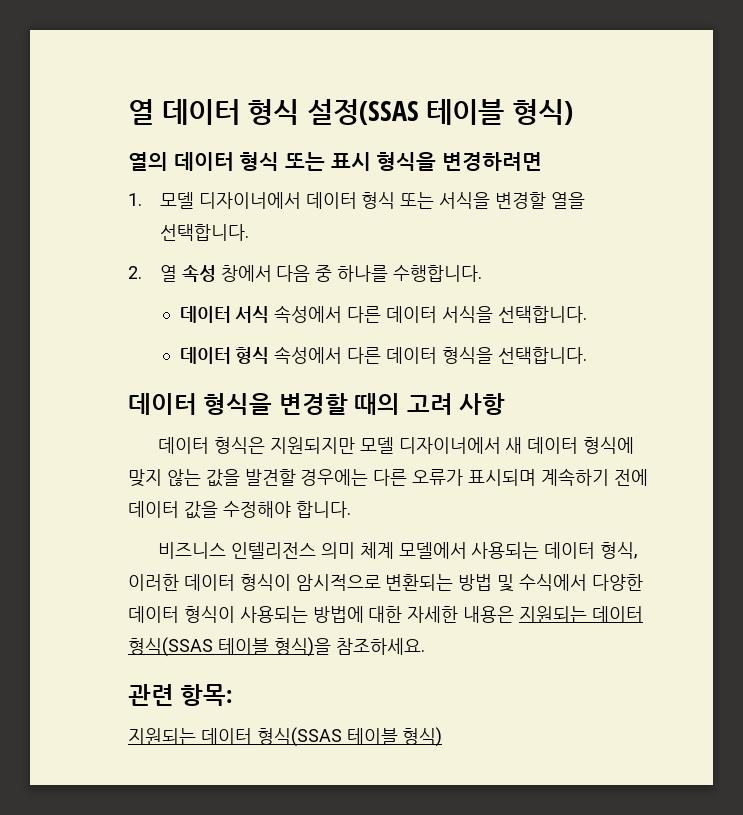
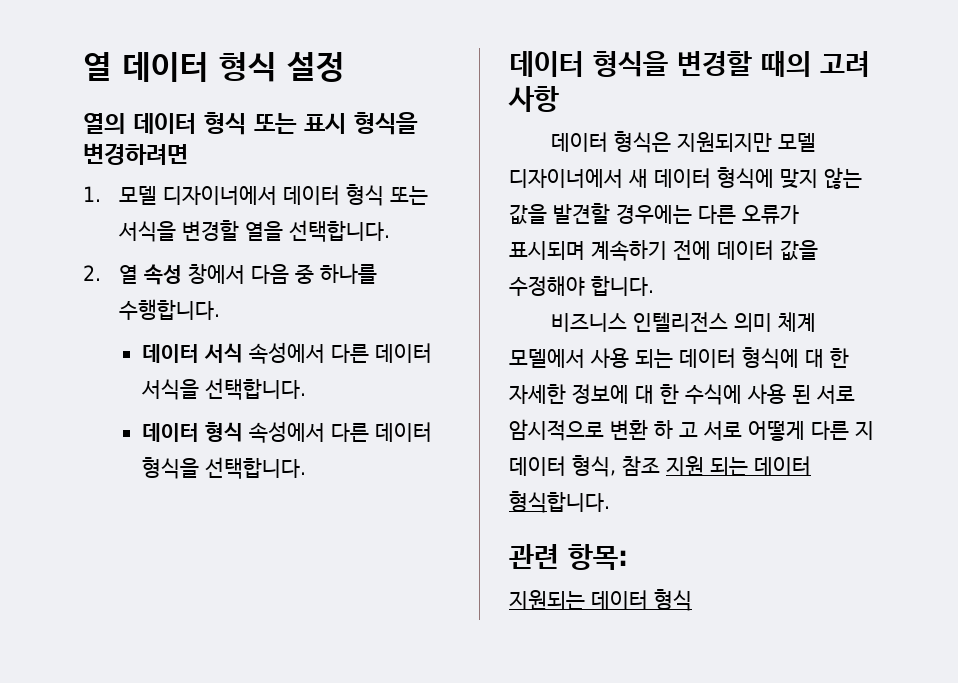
[306,99,573,125] 설정(SSAS 테이블 형식) -> [287,52,345,82] 설정
[471,542,638,559] [128,574,643,592] [128,606,643,623] [128,637,425,657] 사용되는 데이터 형식, 이러한 데이터 형식이 암시적으로 변환되는 방법 및 수식에서 다양한 데이터 형식이 사용되는 방법에 대한 자세한 내용은 지원되는 데이터 형식(SSAS 테이블 형식)을 참조하세요. -> [590,347,849,369] [509,384,855,405] [509,419,874,441] [509,455,811,477] [509,491,610,513] 사용 되는 데이터 형식에 대 한 자세한 정보에 대 한 수식에 사용 된 서로 암시적으로 변환 하 고 서로 어떻게 다른 지 데이터 형식, 참조 지원 되는 데이터 형식합니다.
[256,727,443,747] 형식(SSAS 테이블 형식) -> [654,589,692,611] 형식

